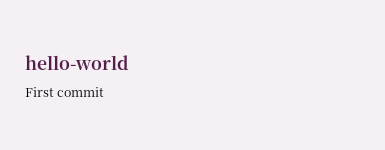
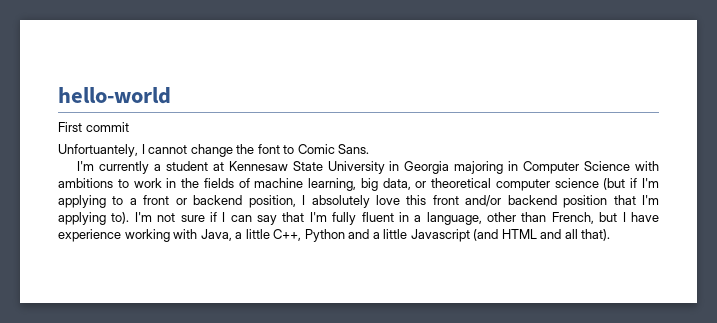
(105, 92) none -> [58,144,370,157] [77,161,659,174] [58,178,659,191] [58,195,659,208] [58,212,660,225] [58,229,611,242] // Unfortuantely, I cannot change the font to Comic Sans. // I'm currently a student at Kennesaw State University in Georgia majoring in Computer Science with ambitions to work in the fields of machine learning, big data, or theoretical computer science (but if I'm applying to a front or backend position, I absolutely love this front and/or backend position that I'm applying to). I'm not sure if I can say that I'm fully fluent in a language, other than French, but I have experience working with Java, a little C++, Python and a little Javascript (and HTML and all that).

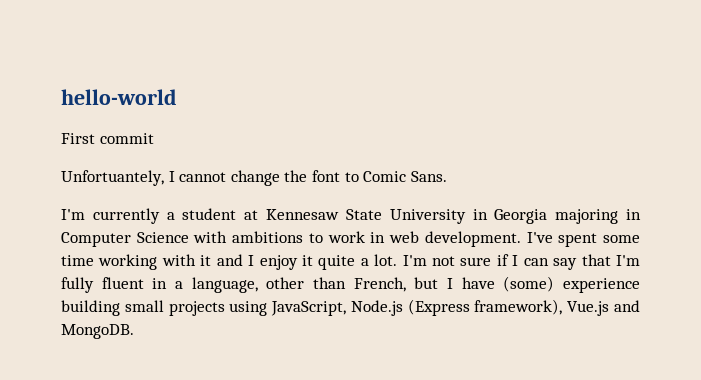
[181,178,659,191] [58,195,659,208] [58,212,130,225] the fields of machine learning, big data, or theoretical computer science (but if I'm applying to a front or backend position, I absolutely love this front and/or backend position that I'm applying to). -> [389,231,641,247] [61,254,398,270] web development. I've spent some time working with it and I enjoy it quite a lot.
[58,229,611,242] experience working with Java, a little C++, Python and a little Javascript (and HTML and all that). -> [503,276,640,293] [61,299,640,316] [61,324,134,339] (some) experience building small projects using JavaScript, Node.js (Express framework), Vue.js and MongoDB.

